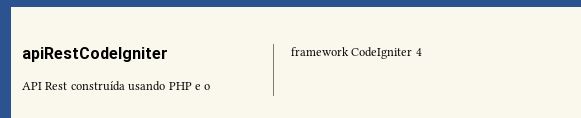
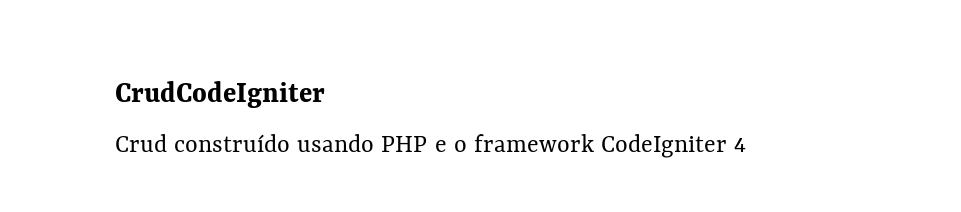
[22,47,168,62] [22,81,125,91] apiRestCodeIgniter // API Rest construída -> [115,81,325,108] [115,134,291,152] CrudCodeIgniter // Crud construído

